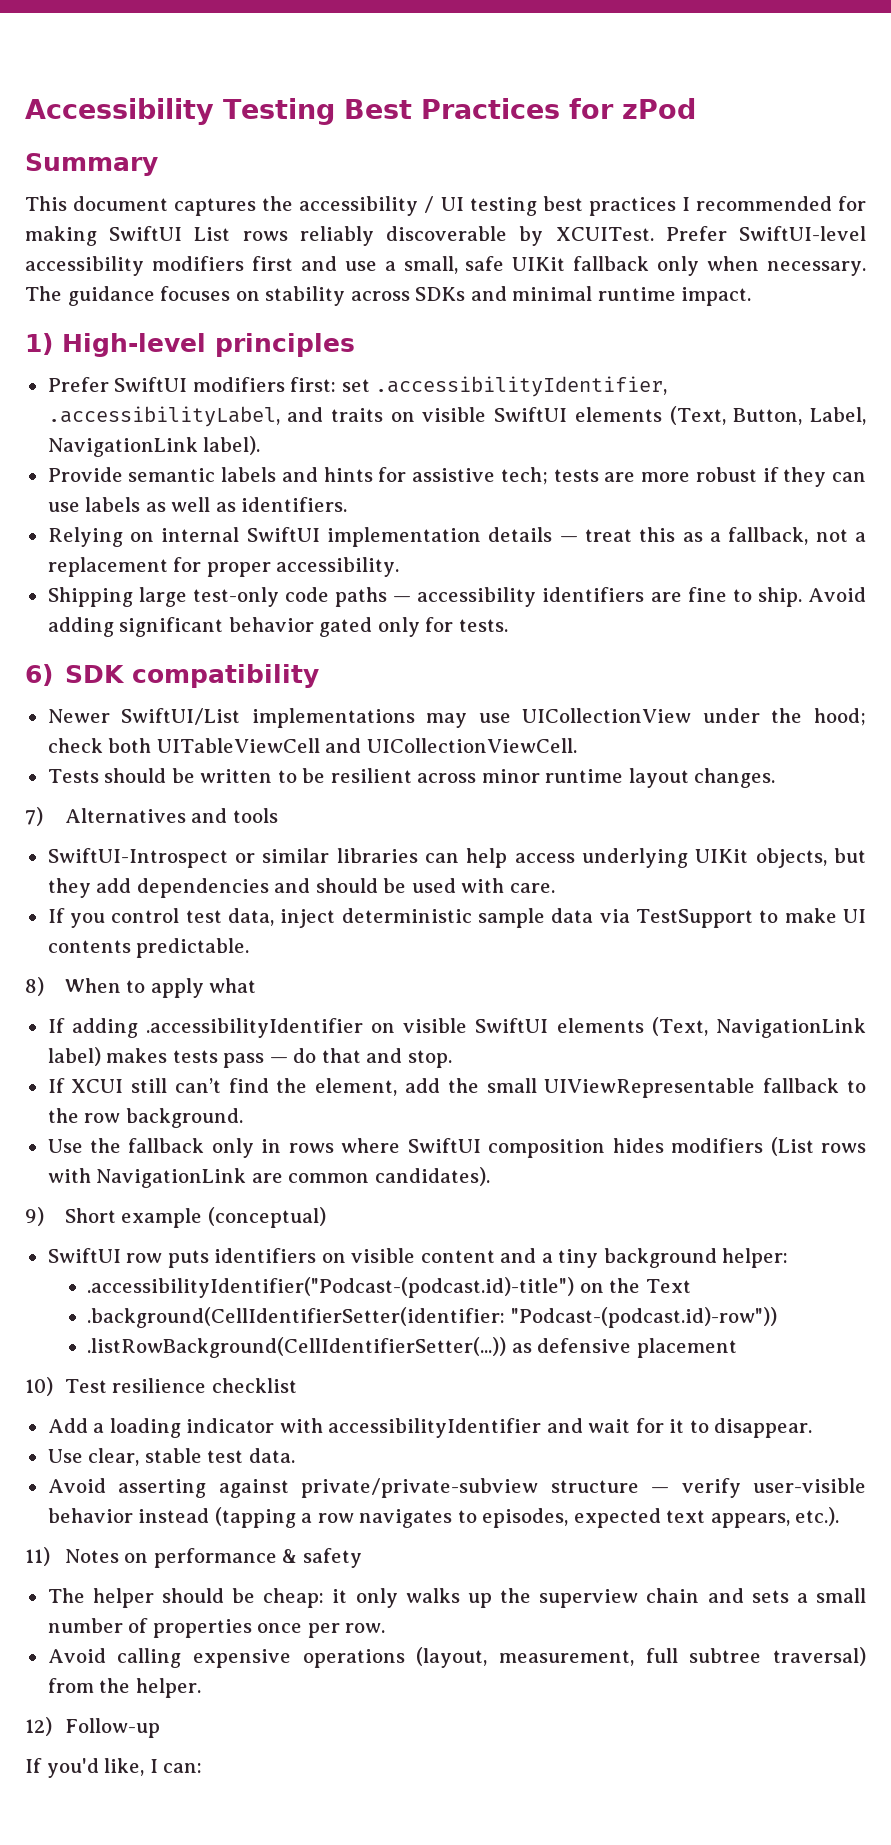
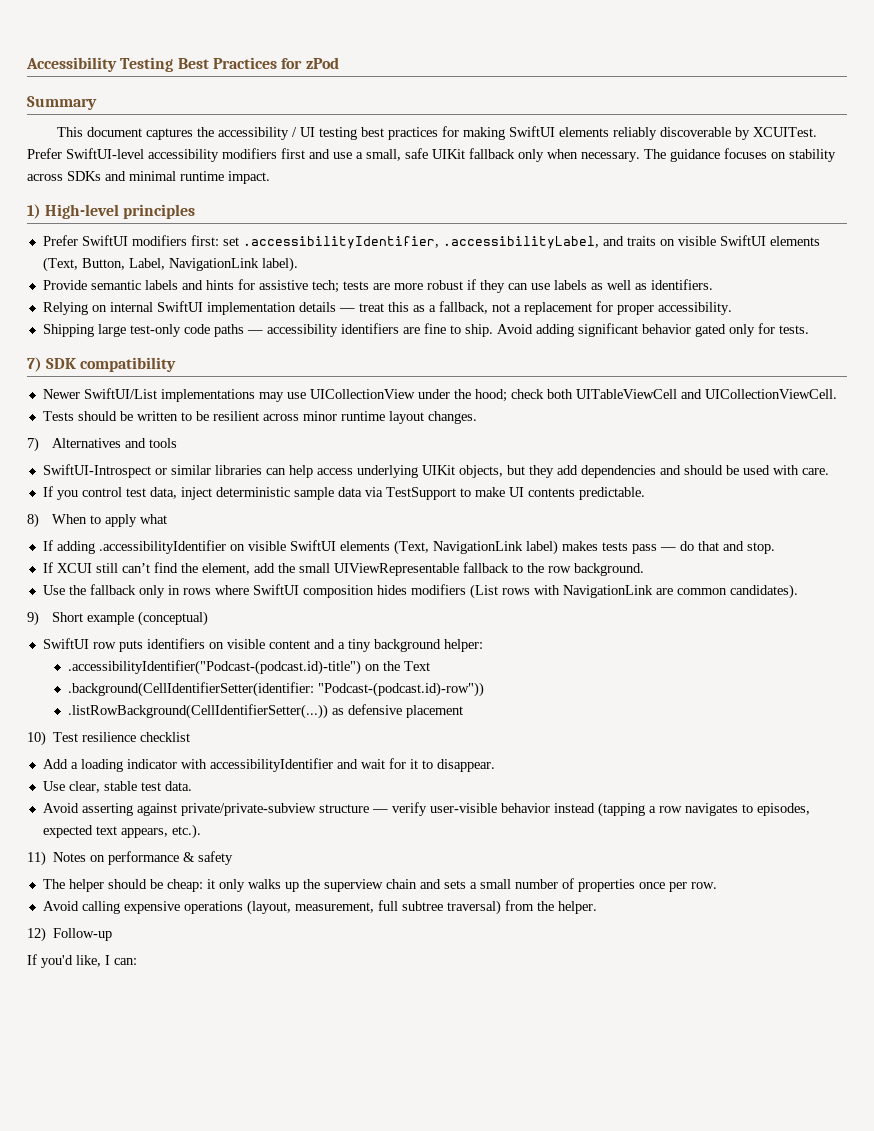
[681,196,832,211] I recommended -> (439, 133) none
[194,227,288,241] List rows -> [559,127,610,137] elements
[25,664,53,686] 6) -> [27,357,42,372] 7)

